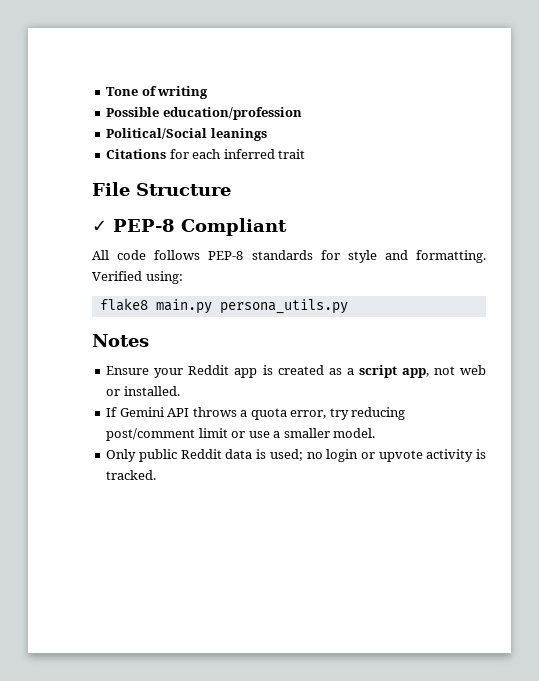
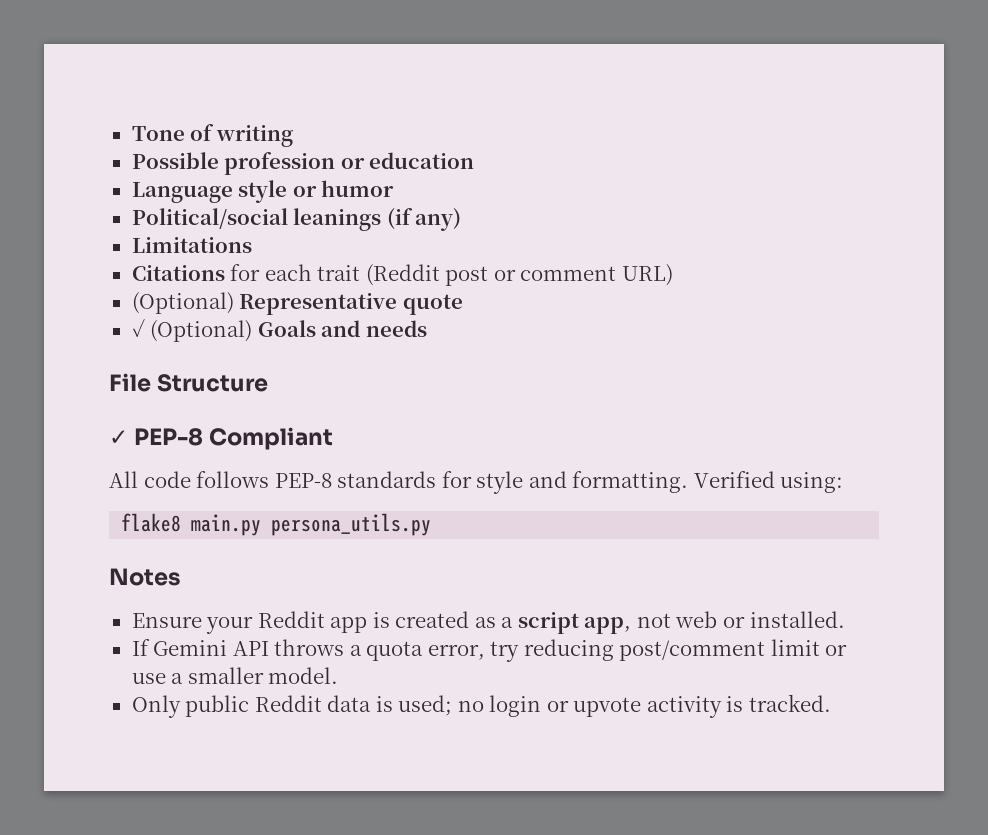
[162,107,302,120] [106,128,267,141] education/profession // Political/Social leanings -> [224,152,475,175] [131,180,395,203] [131,208,462,231] [131,237,252,253] profession or education // Language style or humor // Political/social leanings (if any) // Limitations
[223,149,275,159] inferred -> (312, 272) none
(306, 154) none -> [365,264,673,286] [131,292,463,315] [131,319,427,342] (Reddit post or comment URL) // (Optional) Representative quote // ✓ (Optional) Goals and needs

